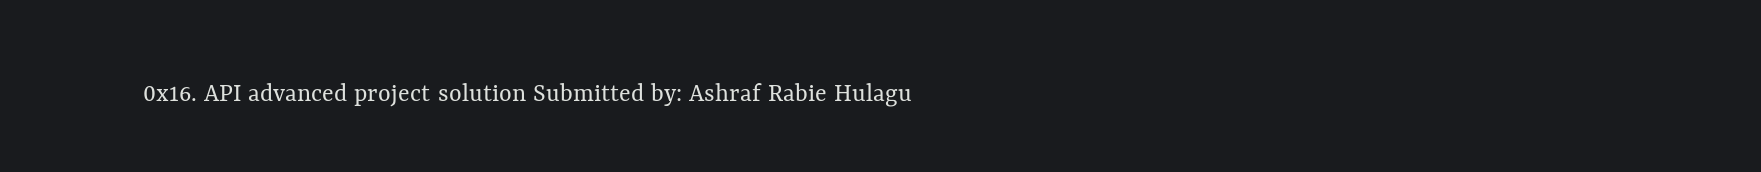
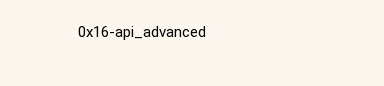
[143,83,913,107] 0x16. API advanced project solution Submitted by: Ashraf Rabie Hulagu -> [78,26,206,40] 0x16-api_advanced

